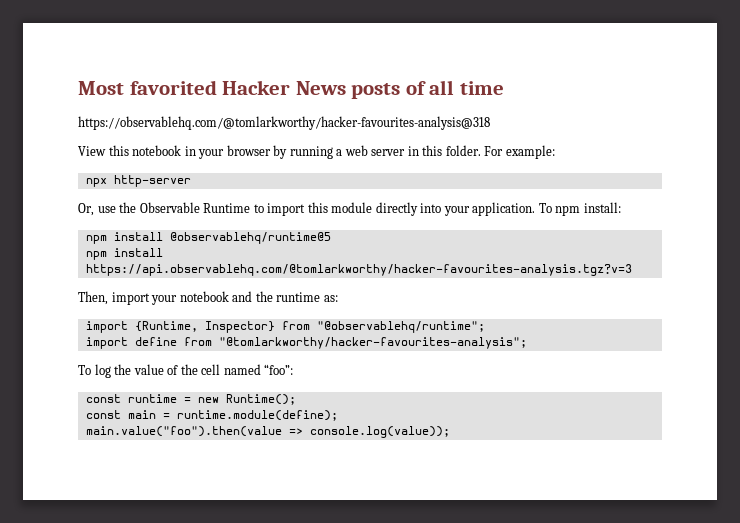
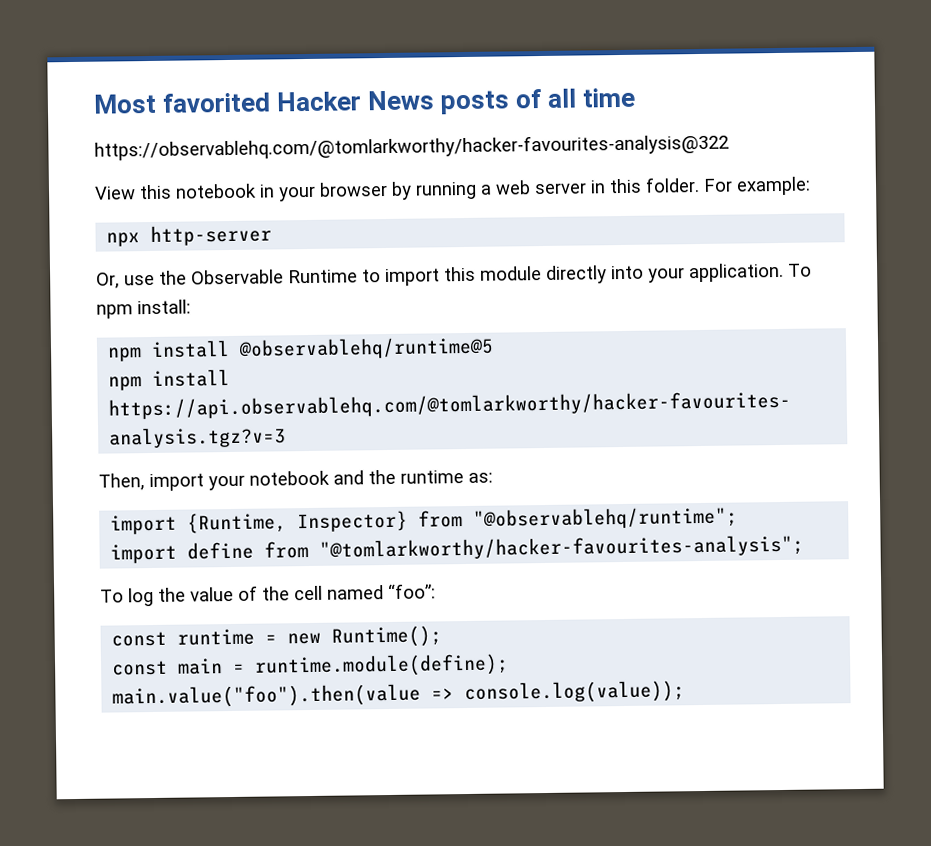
[78,116,490,130] https://observablehq.com/@tomlarkworthy/hacker-favourites-analysis@318 -> [94,133,729,161] https://observablehq.com/@tomlarkworthy/hacker-favourites-analysis@322

